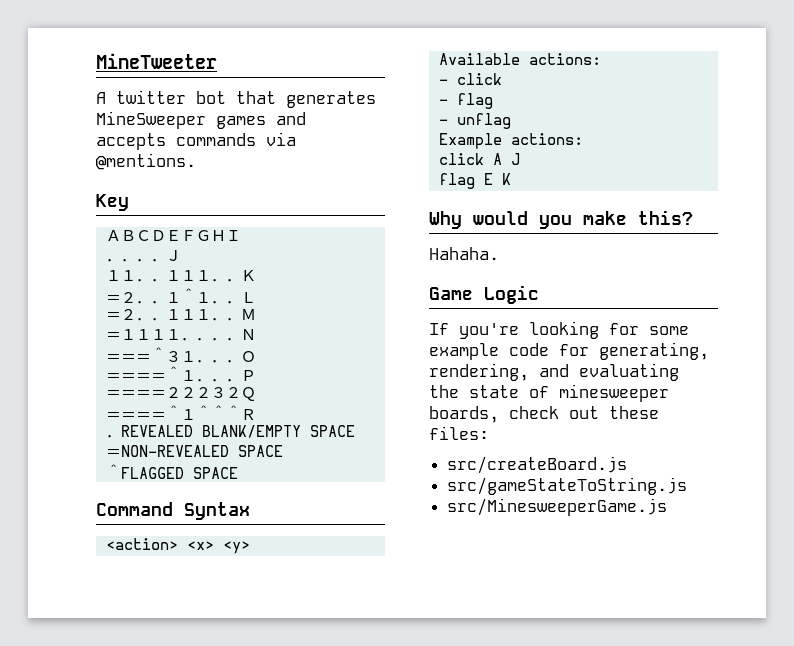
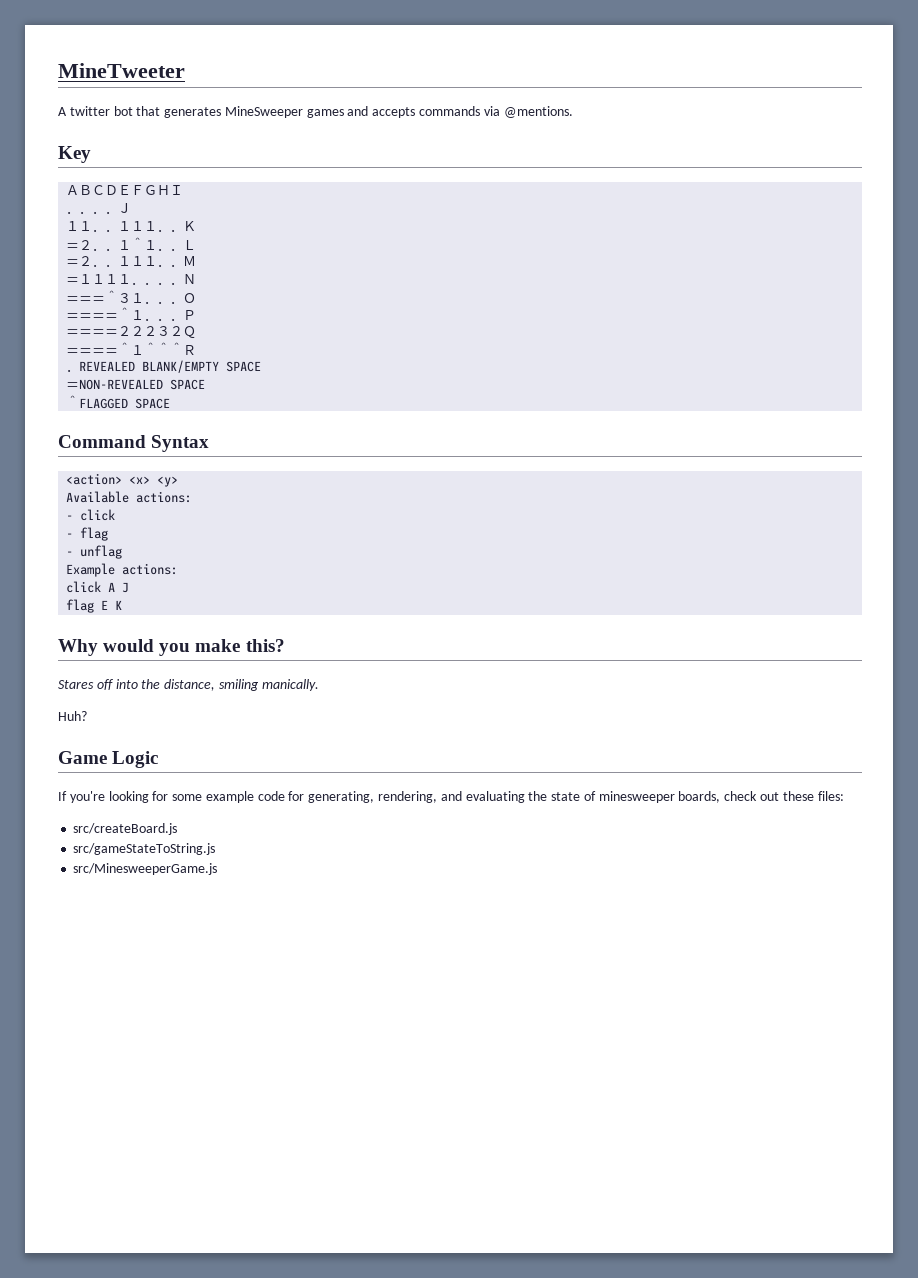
[429,247,499,260] Hahaha. -> [58,679,319,691] [58,711,87,721] Stares off into the distance, smiling manically. // Huh?

